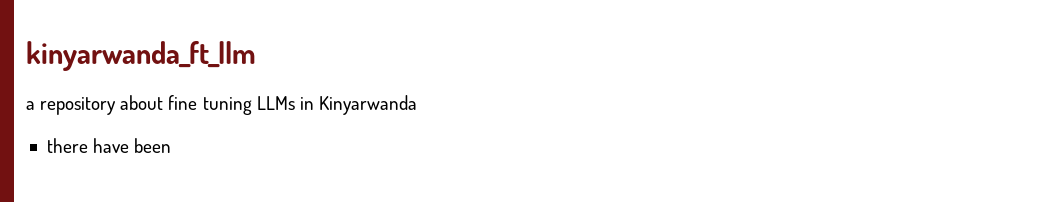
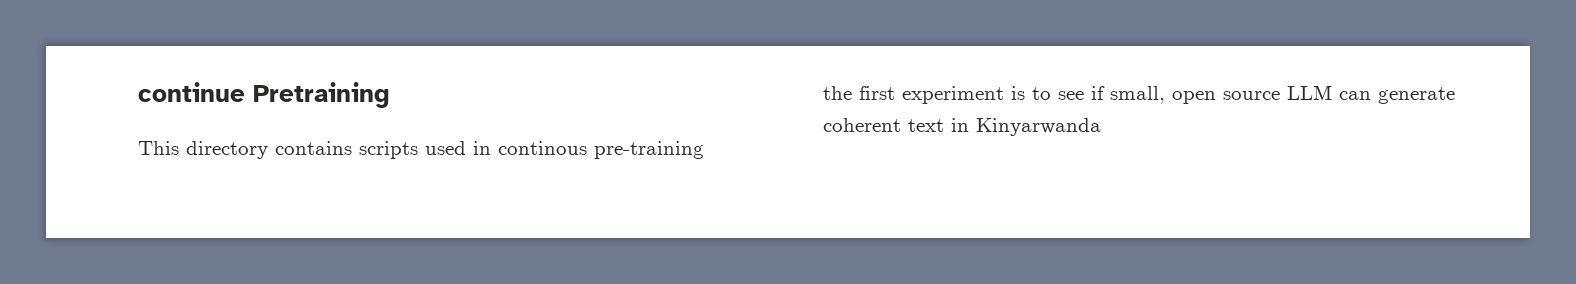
[26,41,256,71] [26,95,295,115] kinyarwanda_ft_llm // a repository about fine tuning LLMs -> [138,82,390,108] [138,141,704,159] [823,85,1455,104] [823,118,944,132] continue Pretraining // This directory contains scripts used in continous pre-training // the first experiment is to see if small, open source LLM can generate coherent text
[46,138,172,153] // there have been -> (1101, 127) none

